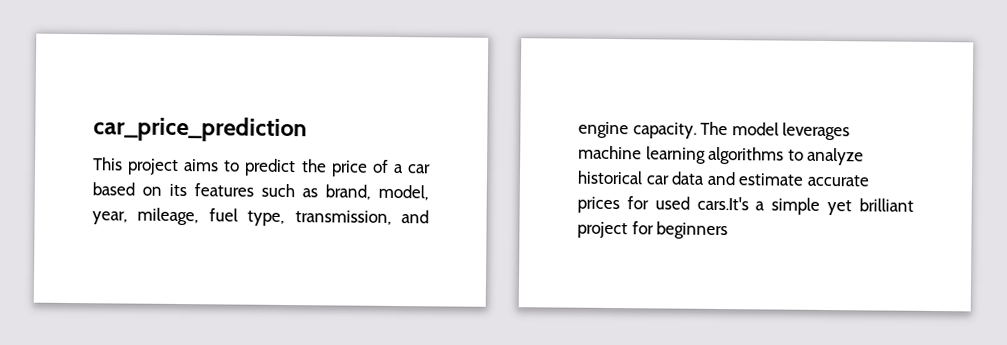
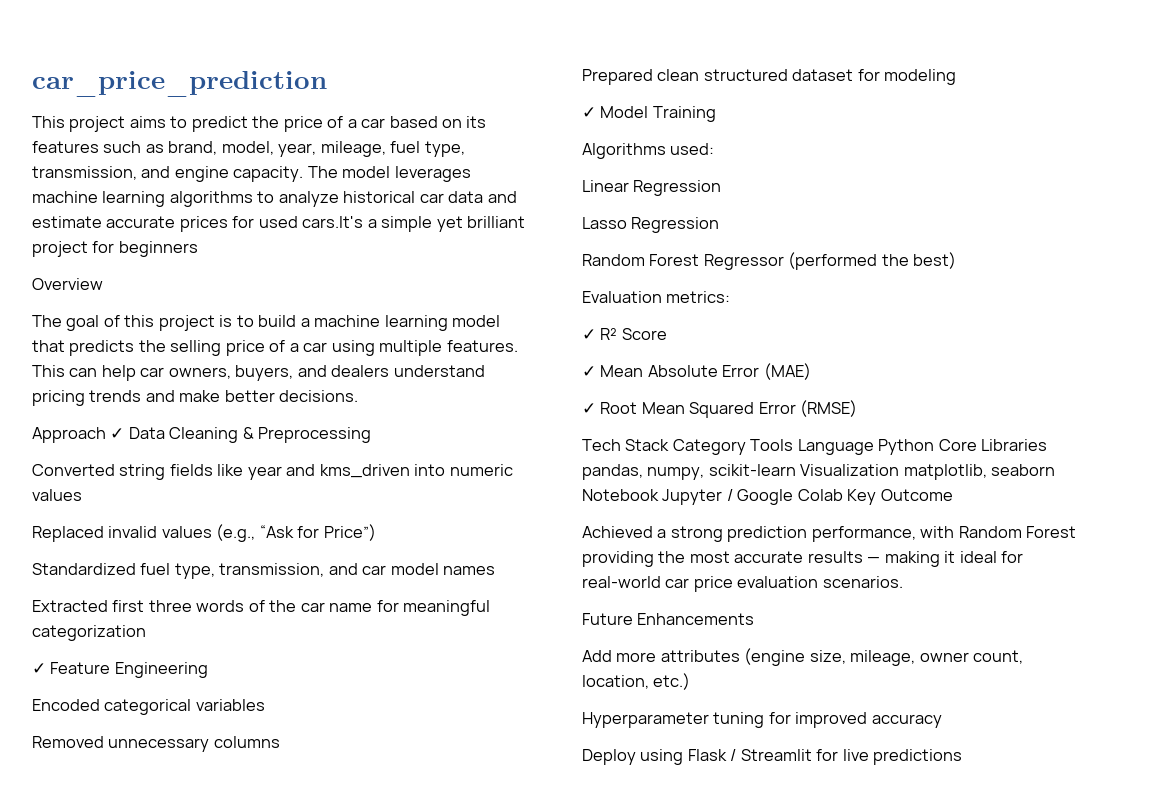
(729, 230) none -> [32,278,103,290] [32,315,501,331] [32,340,518,356] [32,365,485,381] [32,390,359,406] [32,427,372,443] [32,464,513,480] [32,489,82,501] [32,524,376,542] [32,563,496,579] [32,600,491,616] [32,625,146,641] [32,662,208,678] [32,699,265,715] [32,736,280,752] [582,69,957,85] [582,106,716,122] [582,143,715,159] [582,180,722,196] [582,217,720,233] [582,252,957,270] [582,291,731,303] [582,328,667,340] [582,363,811,380] [582,400,858,418] [582,439,1048,455] [582,464,1056,480] [582,489,953,505] [582,526,1077,542] [582,551,1024,567] [582,576,903,592] [582,613,755,625] [582,648,1024,666] [582,673,691,690] [582,712,942,728] [582,749,963,765] // Overview // The goal of this project is to build a machine learning model that predicts the selling price of a car using multiple features. This can help car owners, buyers, and dealers understand pricing trends and make better decisions. // Approach ✓ Data Cleaning & Preprocessing // Converted string fields like year and kms_driven into numeric values // Replaced invalid values (e.g., “Ask for Price”) // Standardized fuel type, transmission, and car model names // Extracted first three words of the car name for meaningful categorization // ✓ Feature Engineering // Encoded categorical variables // Removed unnecessary columns // Prepared clean structured dataset for modeling // ✓ Model Training // Algorithms used: // Linear Regression // Lasso Regression // Random Forest Regressor (performed the best) // Evaluation metrics: // ✓ R² Score // ✓ Mean Absolute Error (MAE) // ✓ Root Mean Squared Error (RMSE) // Tech Stack Category Tools Language Python Core Libraries pandas, numpy, scikit-learn Visualization matplotlib, seaborn Notebook Jupyter / Google Colab Key Outcome // Achieved a strong prediction performance, with Random Forest providing the most accurate results — making it ideal for real-world car price evaluation scenarios. // Future Enhancements // Add more attributes (engine size, mileage, owner count, location, etc.) // Hyperparameter tuning for improved accuracy // Deploy using Flask / Streamlit for live predictions

